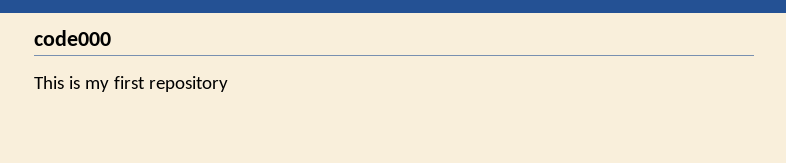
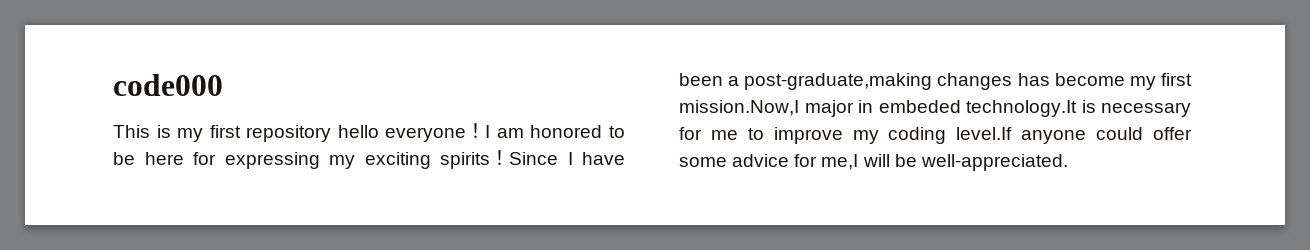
(228, 84) none -> [337,123,625,142] [113,150,625,169] [679,73,1192,90] [679,100,1191,117] [679,127,1192,144] [679,154,1068,171] hello everyone！I am honored to be here for expressing my exciting spirits！Since I have been a post-graduate,making changes has become my first mission.Now,I major in embeded technology.It is necessary for me to improve my coding level.If anyone could offer some advice for me,I will be well-appreciated.

